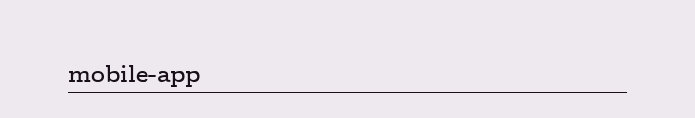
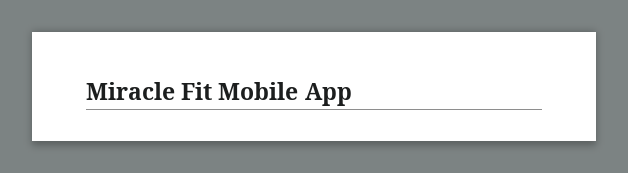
[68,65,200,87] mobile-app -> [86,82,352,106] Miracle Fit Mobile App

